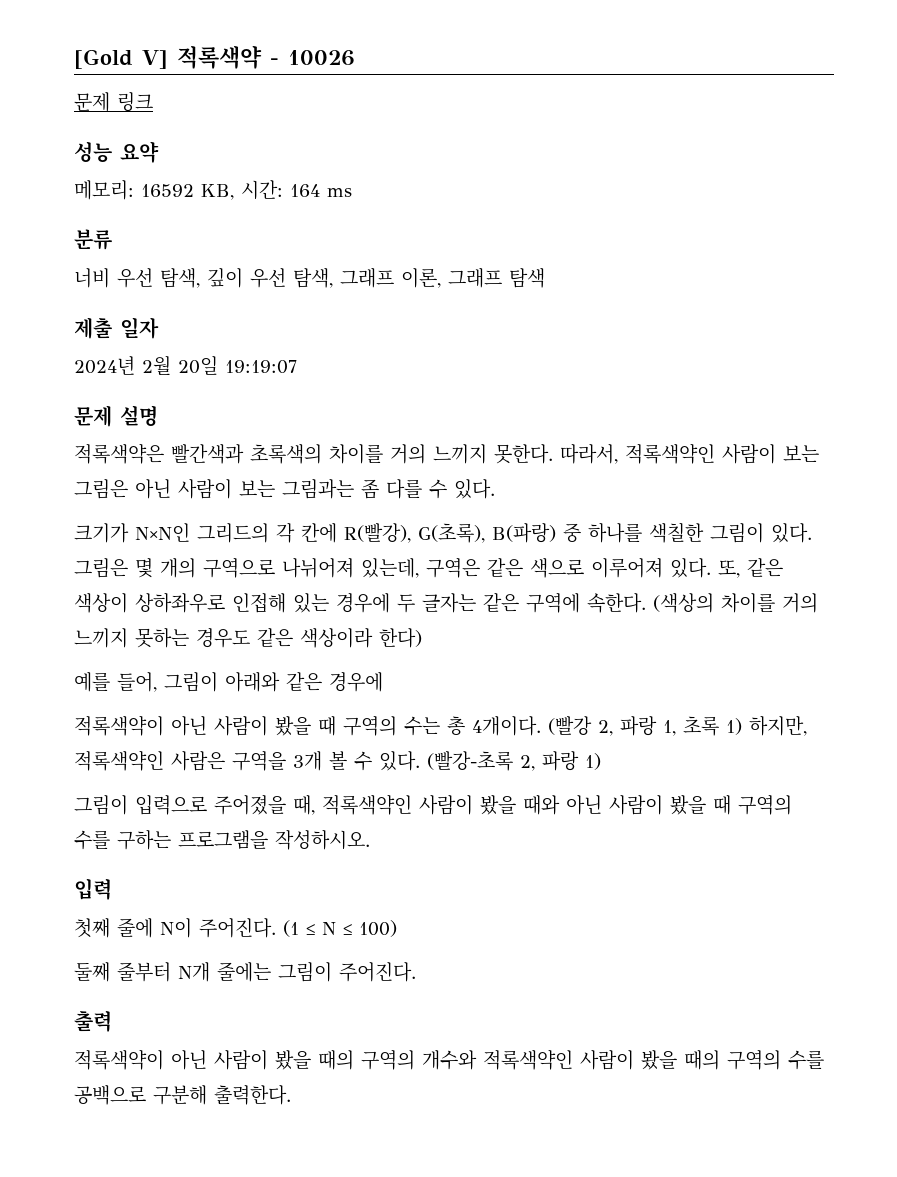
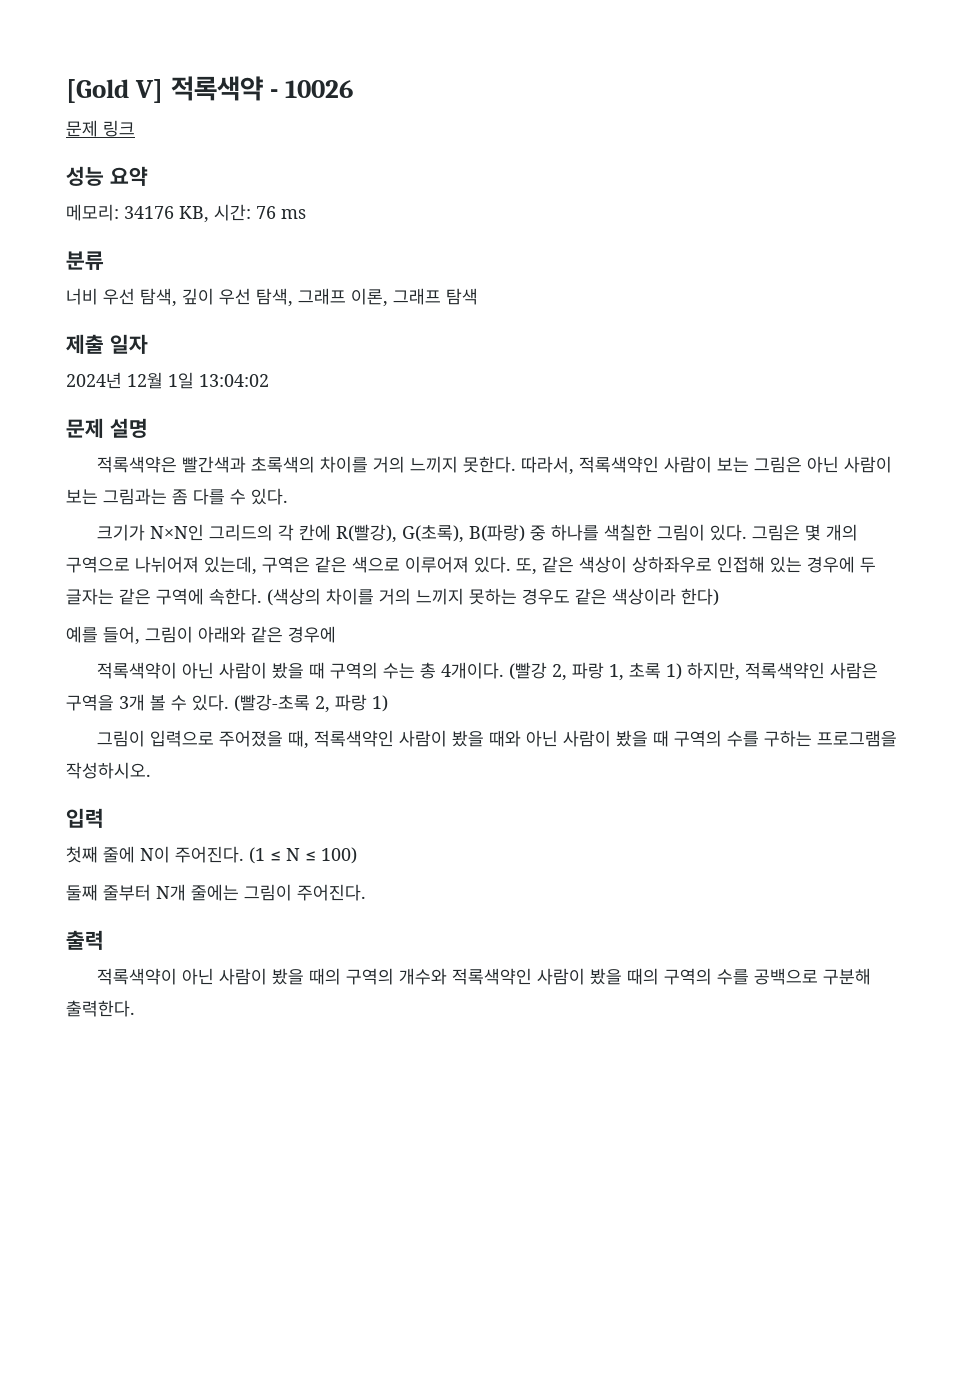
[141,184,194,197] 16592 -> [124,206,174,219] 34176
[290,184,320,197] 164 -> [256,206,276,219] 76
[142,355,297,375] 2월 20일 19:19:07 -> [127,372,269,389] 12월 1일 13:04:02

